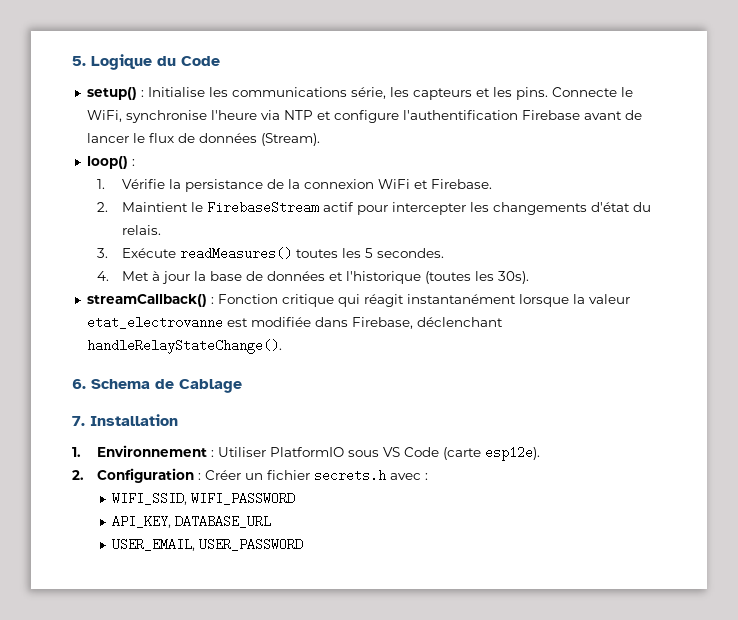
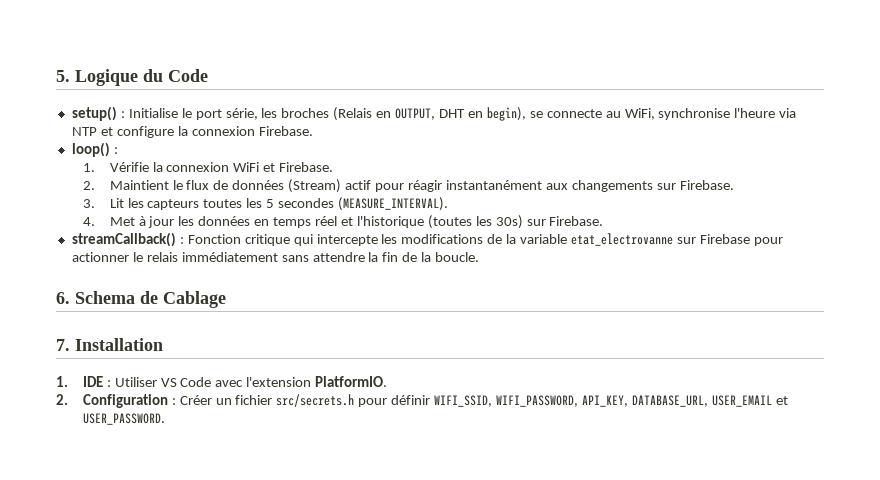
[208,87,633,100] les communications série, les capteurs et les pins. Connecte le -> [181,107,621,121] le port série, les broches (Relais en OUTPUT, DHT en begin), se connecte au
[402,110,642,120] [86,133,320,146] l'authentification Firebase avant de lancer le flux de données (Stream). -> [177,126,313,136] la connexion Firebase.
[185,179,301,192] persistance de la -> (163, 167) none
[207,201,652,215] [122,225,162,235] [97,247,293,260] FirebaseStream actif pour intercepter les changements d'état du relais. // 3. Exécute readMeasures() -> [186,179,734,193] [82,198,200,210] flux de données (Stream) actif pour réagir instantanément aux changements sur Firebase. // 3. Lit les capteurs
[377,248,445,258] secondes. -> [278,197,449,211] secondes (MEASURE_INTERVAL).
[194,271,326,281] la base de données -> [178,216,338,228] les données en temps réel
[498,271,530,284] 30s). -> [495,215,604,229] 30s) sur Firebase.
[363,294,630,307] [86,316,503,329] [86,339,282,354] réagit instantanément lorsque la valeur etat_electrovanne est modifiée dans Firebase, déclenchant handleRelayStateChange(). -> [316,233,783,246] [71,252,480,262] intercepte les modifications de la variable etat_electrovanne sur Firebase pour actionner le relais immédiatement sans attendre la fin de la boucle.
[97,445,208,457] Environnement -> [82,376,103,387] IDE
[270,446,541,461] PlatformIO sous VS Code (carte esp12e). -> [160,376,388,387] VS Code avec l'extension PlatformIO.
[314,469,429,482] [112,492,296,505] [112,515,272,528] [112,538,304,551] secrets.h avec : // WIFI_SSID, WIFI_PASSWORD // API_KEY, DATABASE_URL // USER_EMAIL, USER_PASSWORD -> [276,394,788,407] [82,413,165,425] src/secrets.h pour définir WIFI_SSID, WIFI_PASSWORD, API_KEY, DATABASE_URL, USER_EMAIL et USER_PASSWORD.

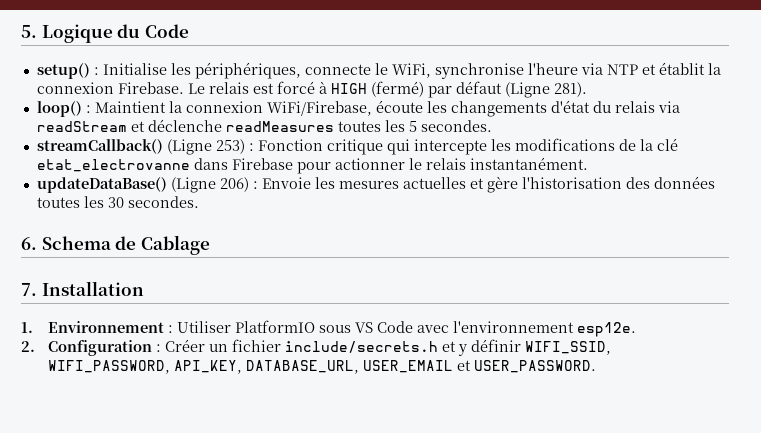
[181,107,621,121] le port série, les broches (Relais en OUTPUT, DHT en begin), se connecte au -> [170,62,388,79] les périphériques, connecte le
[116,126,174,138] configure -> [658,62,705,75] établit
[71,142,118,157] [82,162,334,172] [82,179,734,193] [82,197,449,211] [82,215,604,229] // loop() : // 1. Vérifie la connexion WiFi et Firebase. // 2. Maintient le flux de données (Stream) actif pour réagir instantanément aux changements sur Firebase. // 3. Lit les capteurs toutes les 5 secondes (MEASURE_INTERVAL). // 4. Met à jour les données en temps réel et l'historique (toutes les 30s) sur Firebase. -> [187,81,587,98] [36,100,680,117] [36,119,492,132] Le relais est forcé à HIGH (fermé) par défaut (Ligne 281). // loop() : Maintient la connexion WiFi/Firebase, écoute les changements d'état du relais via readStream et déclenche readMeasures toutes les 5 secondes.
(176, 239) none -> [166,139,245,155] (Ligne 253)
[520,233,696,246] variable etat_electrovanne sur -> [656,138,678,151] [36,158,228,172] clé etat_electrovanne dans
[181,252,480,262] immédiatement sans attendre la fin de la boucle. -> [469,157,588,170] [36,176,715,193] [36,196,199,208] instantanément. // updateDataBase() (Ligne 206) : Envoie les mesures actuelles et gère l'historisation des données toutes les 30 secondes.
[82,376,103,387] IDE -> [47,321,164,333] Environnement
(157, 382) none -> [234,320,351,333] PlatformIO sous
[246,376,388,387] l'extension PlatformIO. -> [452,321,636,337] l'environnement esp12e.
[276,394,388,407] src/secrets.h pour -> [284,341,467,356] include/secrets.h et y

